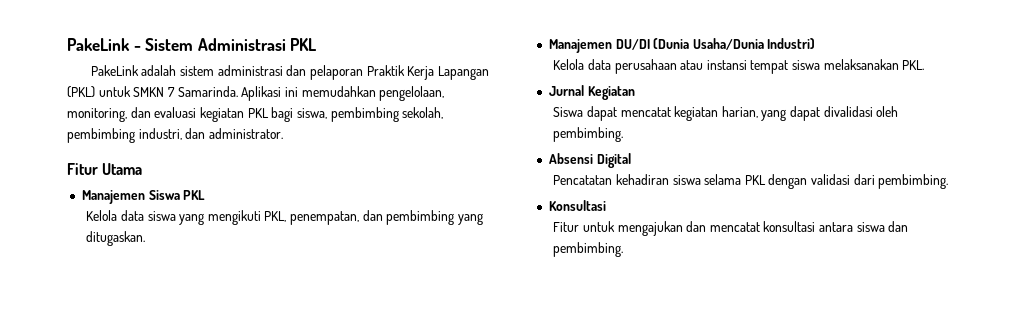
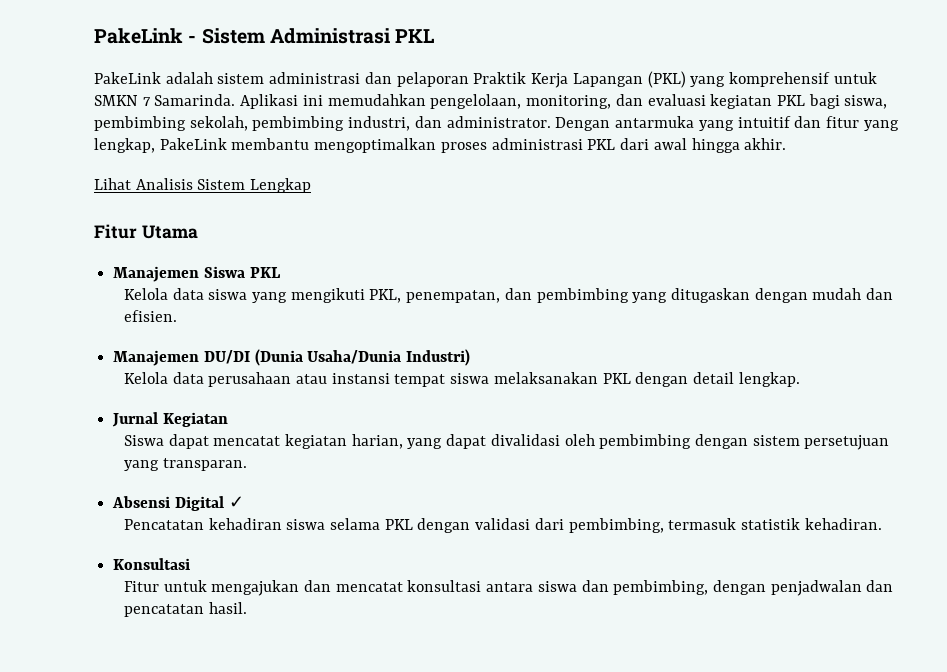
(95, 92) none -> [690,72,830,87] yang komprehensif
(283, 133) none -> [555,116,899,131] [94,138,787,153] [94,178,312,193] Dengan antarmuka yang intuitif dan fitur yang lengkap, PakeLink membantu mengoptimalkan proses administrasi PKL dari awal hingga akhir. // Lihat Analisis Sistem Lengkap
[86,231,146,246] ditugaskan. -> [671,288,894,303] [123,310,177,322] ditugaskan dengan mudah dan efisien.
[902,60,925,70] PKL. -> [602,372,800,387] PKL dengan detail lengkap.
[553,127,624,142] pembimbing. -> [599,434,890,450] [123,458,247,471] pembimbing dengan sistem persetujuan yang transparan.
(631, 160) none -> [228,496,244,508] ✓
[878,174,949,189] pembimbing. -> [568,518,882,533] pembimbing, termasuk statistik kehadiran.
[553,242,624,257] pembimbing. -> [613,580,894,596] [123,602,247,617] pembimbing, dengan penjadwalan dan pencatatan hasil.

